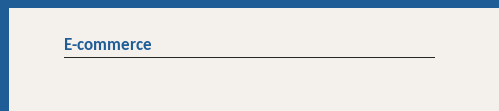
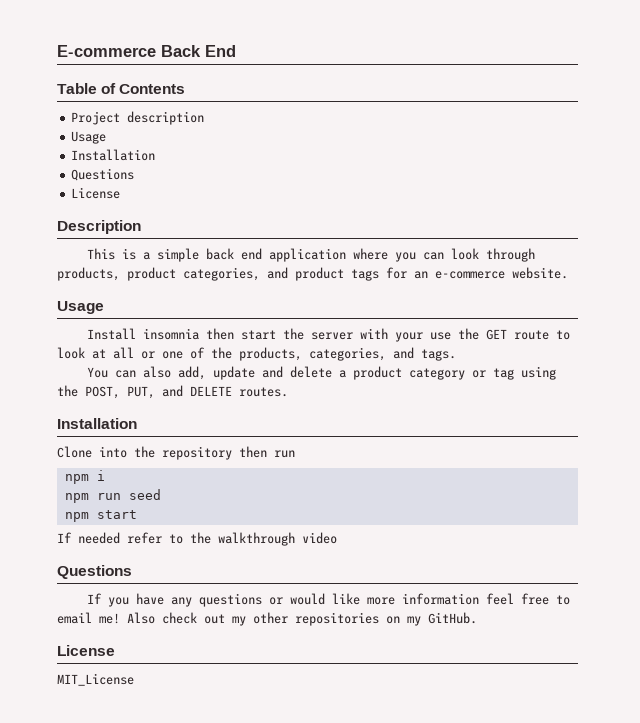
(152, 44) none -> [161,45,236,57] [57,83,186,94] [71,111,205,125] [71,131,107,144] [71,149,156,161] [71,168,135,181] [71,187,121,199] [57,220,141,234] [86,248,535,262] [57,267,568,281] [57,301,104,314] [86,328,570,342] [57,347,456,361] [86,366,556,380] [57,385,288,399] [57,418,137,429] [57,446,295,460] [64,470,105,484] [64,489,161,503] [64,510,137,522] [57,532,337,546] [57,565,132,579] [86,593,570,607] [57,612,477,626] [57,645,115,656] [57,673,134,686] Back End // Table of Contents // Project description // Usage // Installation // Questions // License // Description // This is a simple back end application where you can look through products, product categories, and product tags for an e-commerce website. // Usage // Install insomnia then start the server with your use the GET route to look at all or one of the products, categories, and tags. // You can also add, update and delete a product category or tag using the POST, PUT, and DELETE routes. // Installation // Clone into the repository then run // npm i // npm run seed // npm start // If needed refer to the walkthrough video // Questions // If you have any questions or would like more information feel free to email me! Also check out my other repositories on my GitHub. // License // MIT_License

